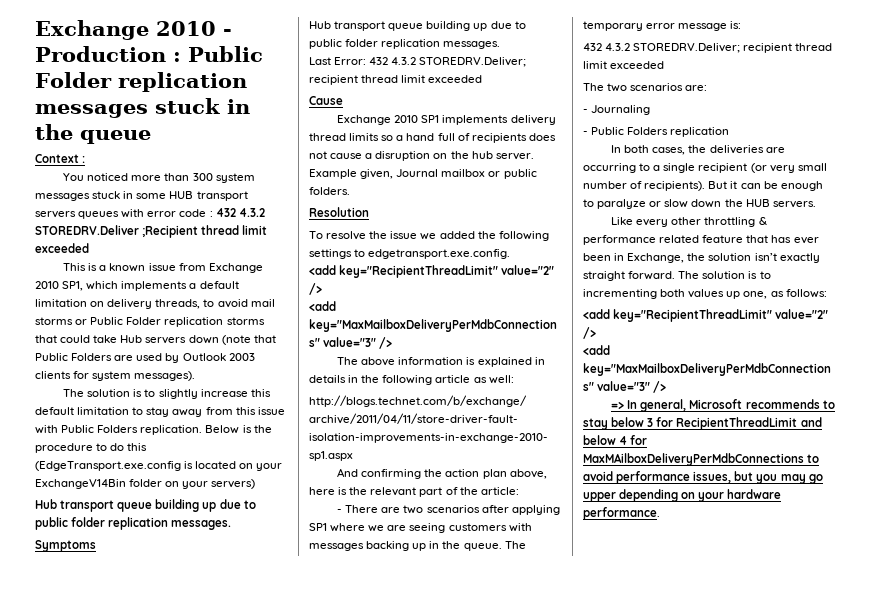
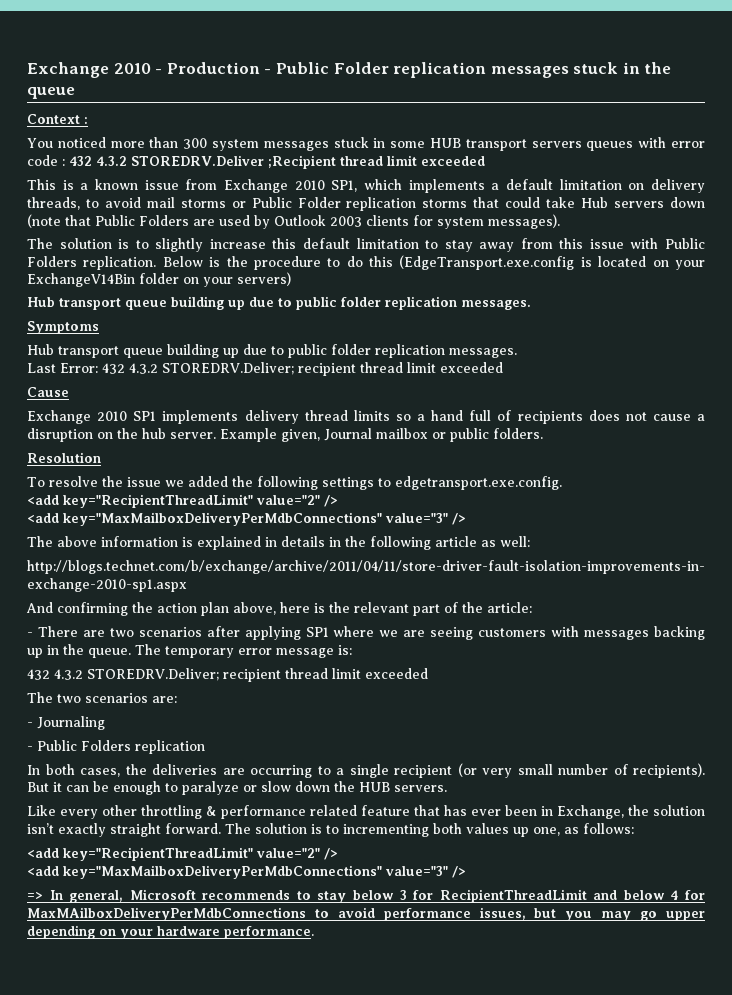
[173,52,181,62] : -> [264,69,272,74] -

